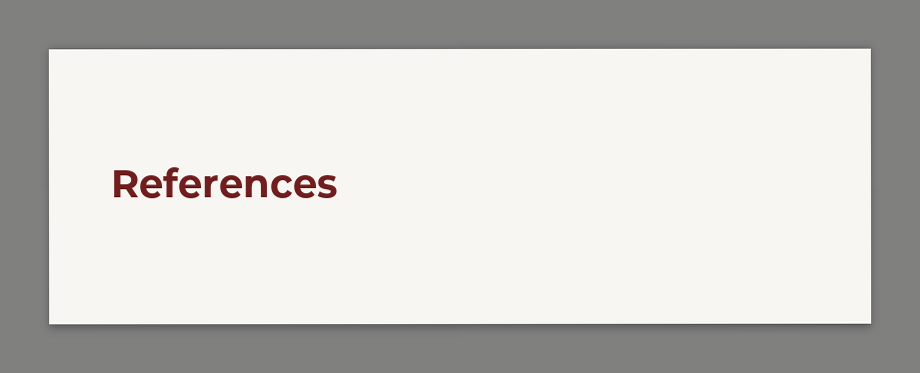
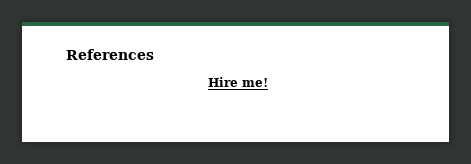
(338, 183) none -> [208,77,268,87] // Hire me!

